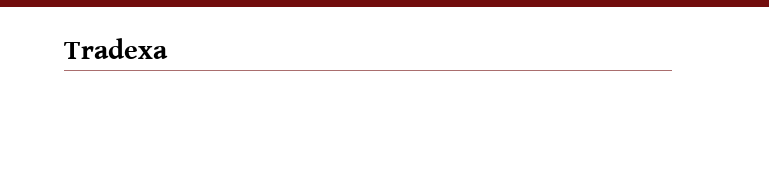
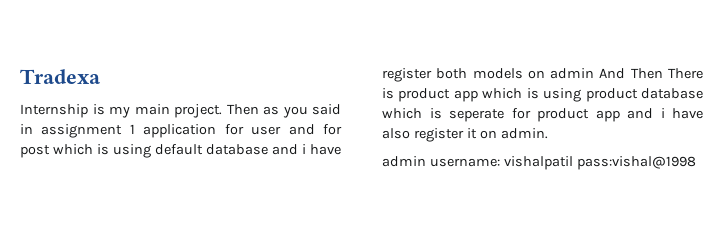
(168, 48) none -> [20,104,341,118] [20,124,342,138] [20,144,341,158] [382,68,703,82] [382,88,703,102] [382,108,703,122] [382,128,548,142] [382,156,696,170] // Internship is my main project. Then as you said in assignment 1 application for user and for post which is using default database and i have register both models on admin And Then There is product app which is using product database which is seperate for product app and i have also register it on admin. // admin username: vishalpatil pass:vishal@1998

